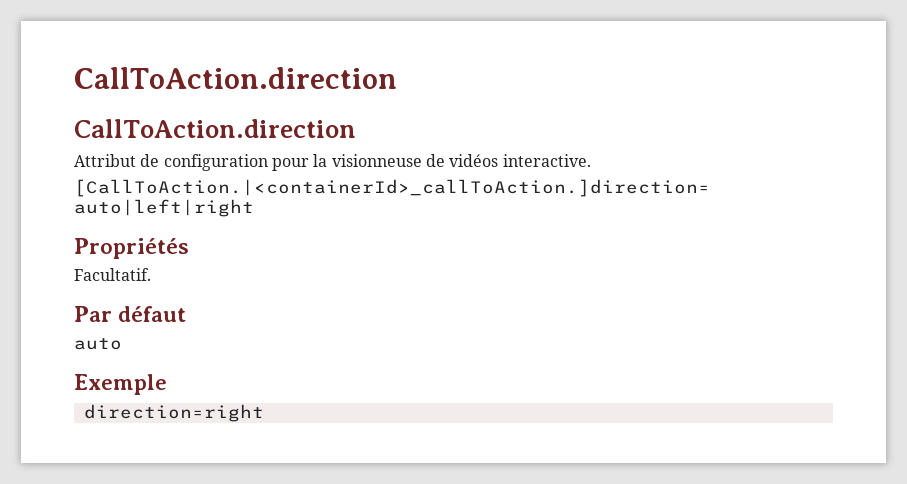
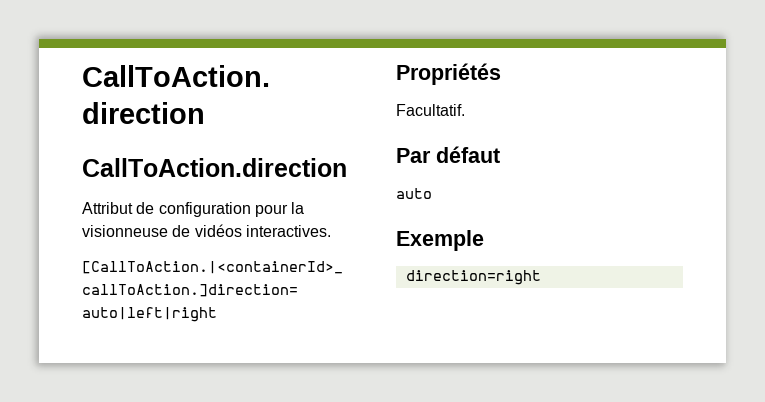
[502,154,591,167] interactive. -> [245,225,331,237] interactives.

